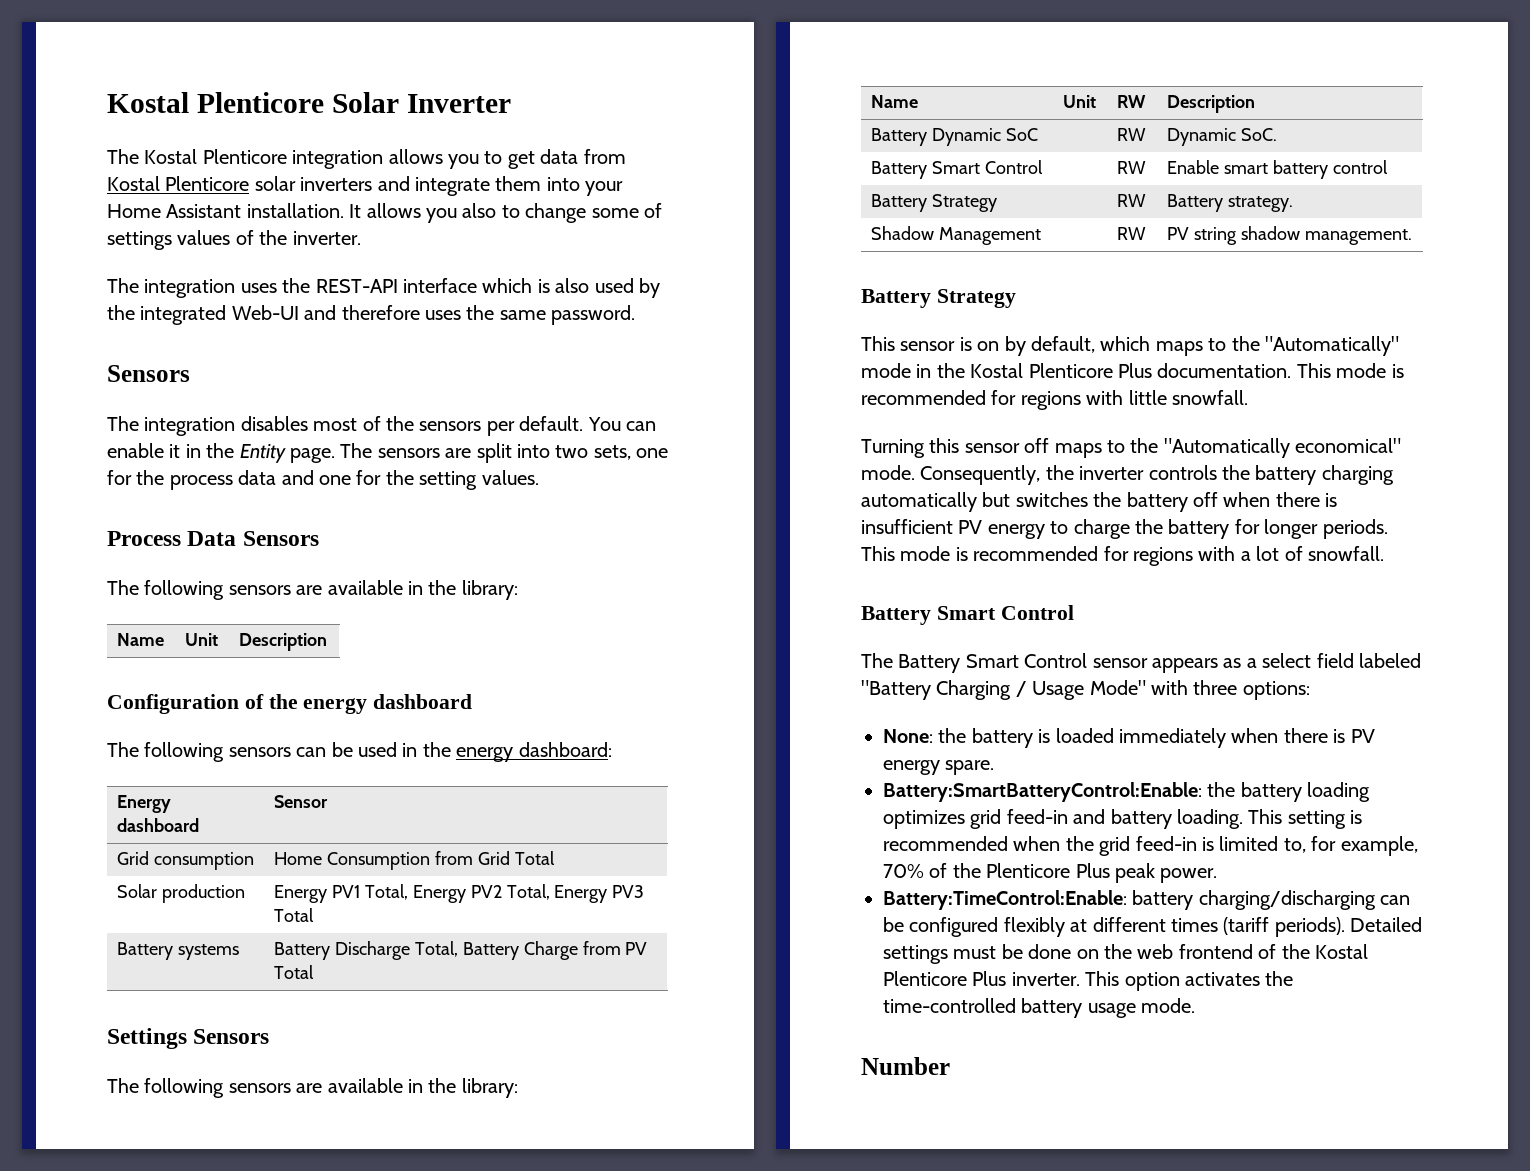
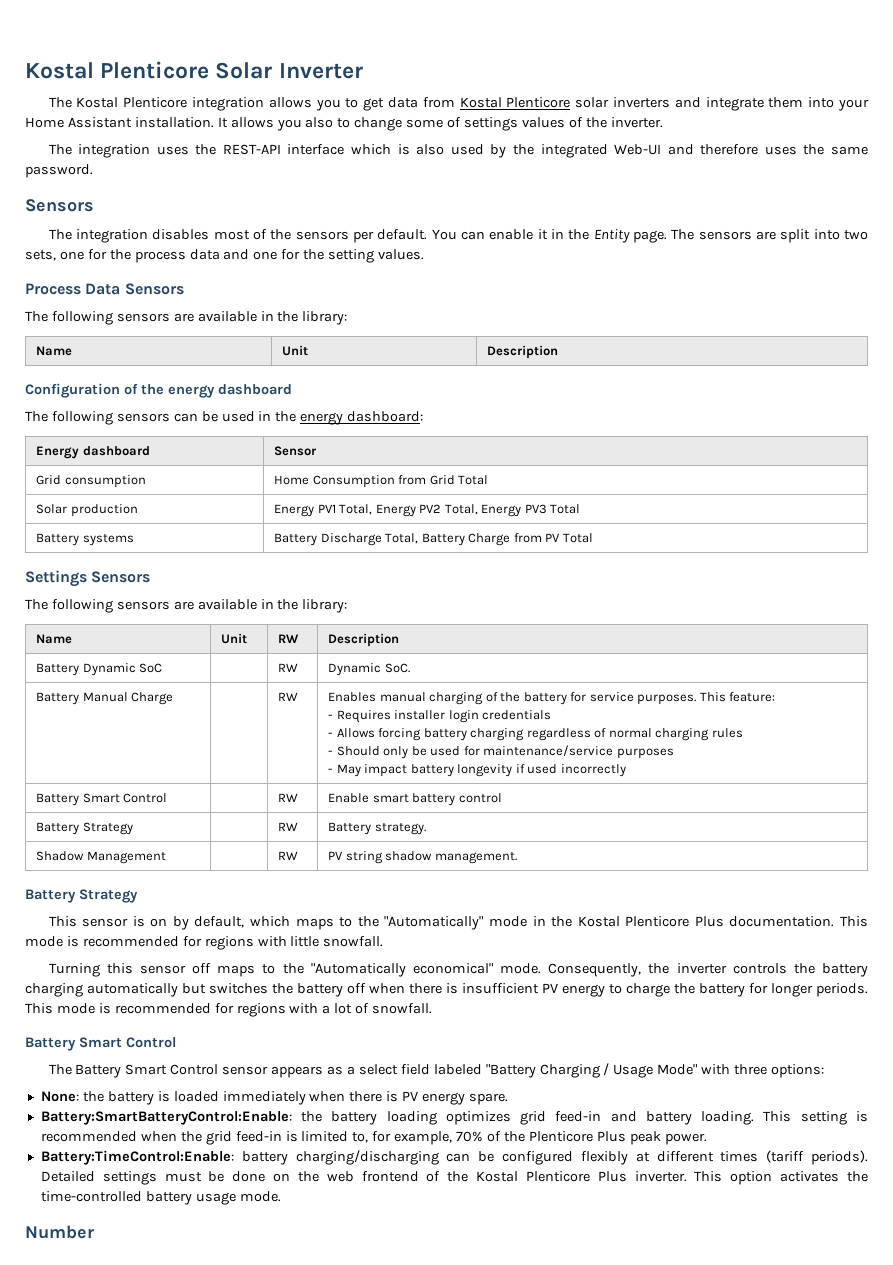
(1278, 134) none -> [36,692,174,705] [278,692,299,701] [328,692,776,705] [328,710,552,723] [328,728,743,741] [328,745,674,759] [328,764,626,777] // Battery Manual Charge | | RW | Enables manual charging of the battery for service purposes. This feature: // - Requires installer login credentials // - Allows forcing battery charging regardless of normal charging rules // - Should only be used for maintenance/service purposes // - May impact battery longevity if used incorrectly

